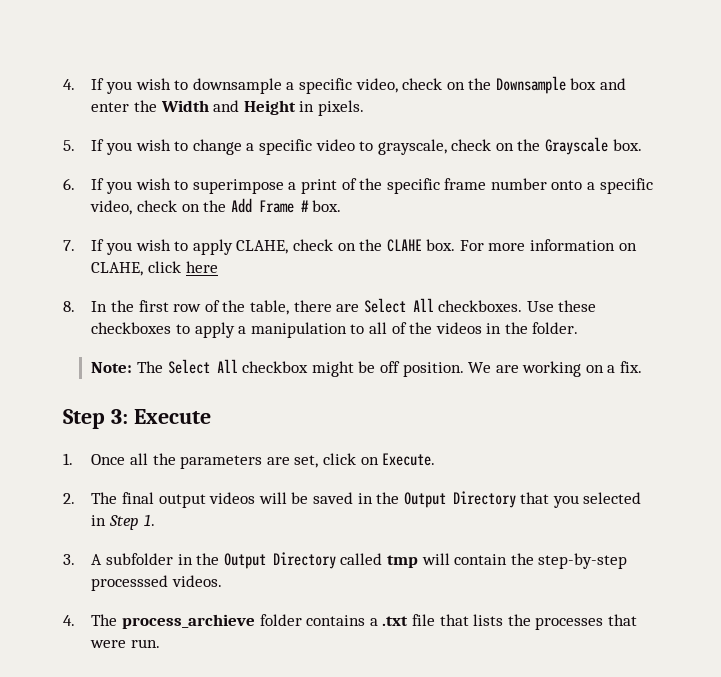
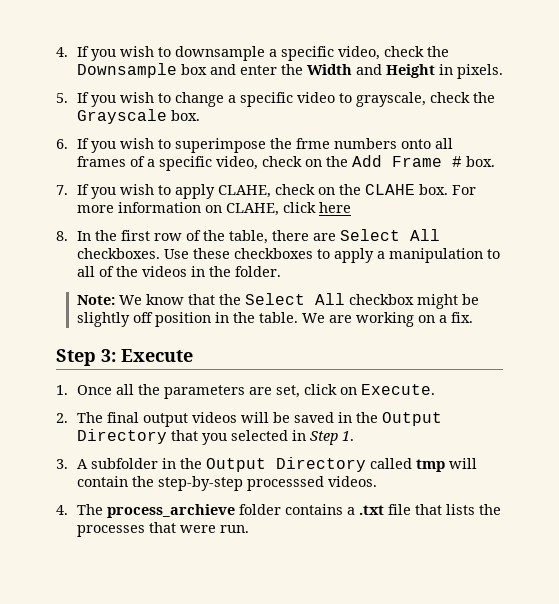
[446,82,465,90] on -> (424, 51) none
[495,143,514,151] on -> (470, 97) none
[288,178,583,194] a print of the specific frame number onto -> [269,138,453,149] [76,156,145,167] the frme numbers onto all frames of
[136,361,163,373] The -> [118,294,241,305] We know that the
[379,361,464,377] off position. -> [76,312,298,327] slightly off position in the table.

